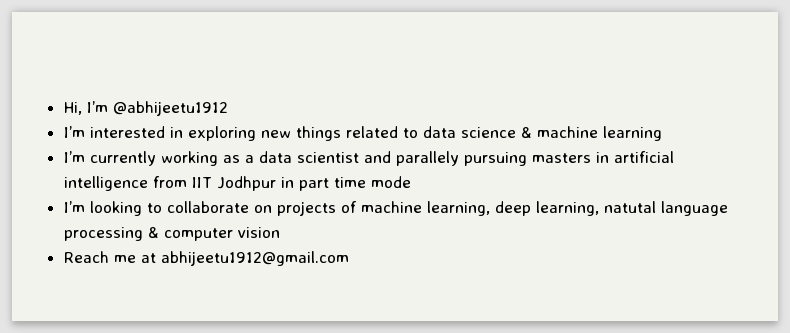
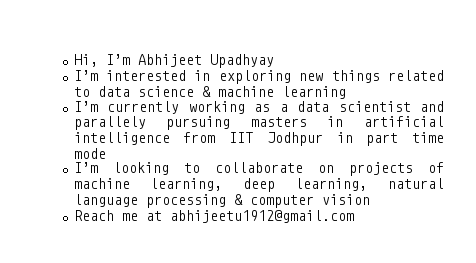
[112,101,228,116] @abhijeetu1912 -> [137,54,274,68] Abhijeet Upadhyay
[603,201,656,213] natutal -> [388,178,444,189] natural

